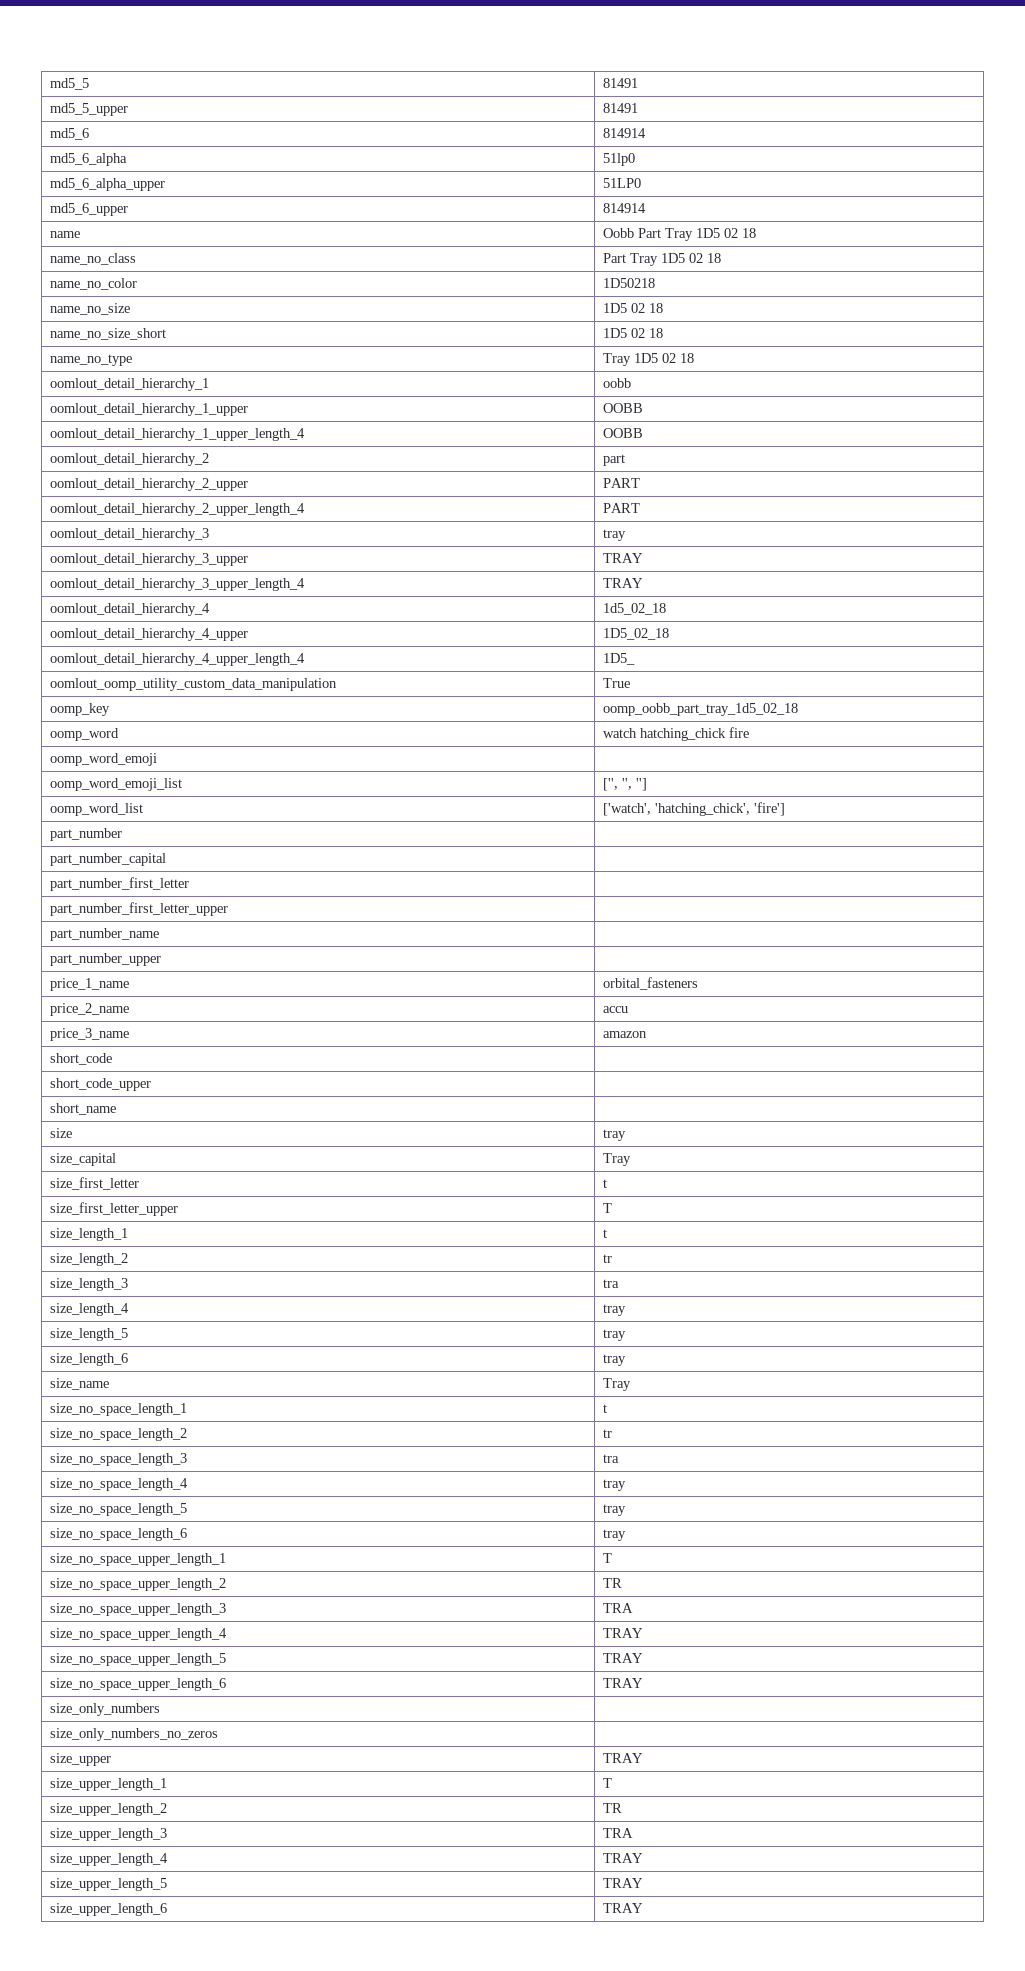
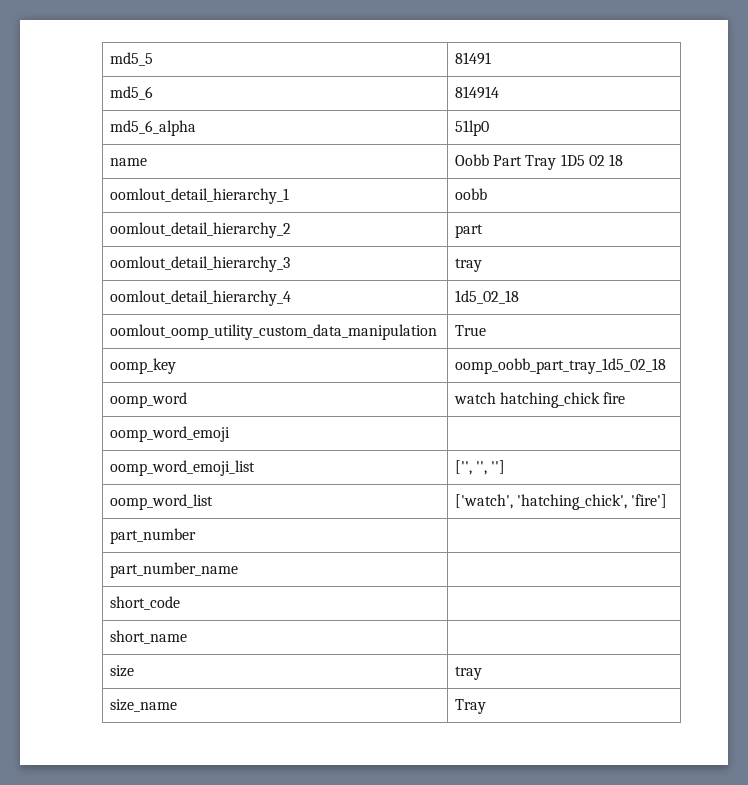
[49,103,128,116] [602,103,638,113] // md5_5_upper | 81491 -> (491, 58) none
[49,178,165,191] [602,178,641,188] [49,203,128,216] [602,203,646,213] // md5_6_alpha_upper | 51LP0 // md5_6_upper | 814914 -> (489, 128) none
[49,253,136,265] [602,253,721,266] [49,278,137,290] [602,278,655,288] [49,303,130,315] [602,303,663,313] [49,328,166,340] [602,328,663,338] [49,354,132,366] [602,353,694,366] [49,378,209,391] [602,378,631,388] [49,403,248,416] [602,403,643,413] [49,428,305,441] [602,428,643,438] [49,453,209,466] [602,454,625,466] [49,478,248,491] [602,478,640,488] [49,503,305,516] [602,503,640,513] [49,528,209,541] [602,529,626,541] [49,553,248,566] [602,553,643,563] [49,578,305,591] [602,578,643,588] [49,603,210,616] [602,603,666,615] [49,628,248,641] [602,628,669,640] [49,653,305,666] [602,653,635,665] name_no_class | Part Tray 1D5 02 18 // name_no_color | 1D50218 // name_no_size | 1D5 02 18 // name_no_size_short | 1D5 02 18 // name_no_type | Tray 1D5 02 18 // oomlout_detail_hierarchy_1 | oobb // oomlout_detail_hierarchy_1_upper | OOBB // oomlout_detail_hierarchy_1_upper_length_4 | OOBB // oomlout_detail_hierarchy_2 | part // oomlout_detail_hierarchy_2_upper | PART // oomlout_detail_hierarchy_2_upper_length_4 | PART // oomlout_detail_hierarchy_3 | tray // oomlout_detail_hierarchy_3_upper | TRAY // oomlout_detail_hierarchy_3_upper_length_4 | TRAY // oomlout_detail_hierarchy_4 | 1d5_02_18 // oomlout_detail_hierarchy_4_upper | 1D5_02_18 // oomlout_detail_hierarchy_4_upper_length_4 | 1D5_ -> [109,188,289,204] [454,188,487,200] [109,222,291,238] [454,224,483,238] [109,256,290,272] [454,258,482,272] [109,290,291,306] [454,290,519,304] oomlout_detail_hierarchy_1 | oobb // oomlout_detail_hierarchy_2 | part // oomlout_detail_hierarchy_3 | tray // oomlout_detail_hierarchy_4 | 1d5_02_18
[49,853,166,866] [49,877,189,891] [49,902,228,916] [49,928,159,941] [49,953,161,966] [49,978,129,991] [602,977,698,990] [49,1003,129,1016] [602,1006,628,1013] [49,1028,129,1041] [602,1031,647,1038] part_number_capital | // part_number_first_letter | // part_number_first_letter_upper | // part_number_name | // part_number_upper | // price_1_name | orbital_fasteners // price_2_name | accu // price_3_name | amazon -> [109,562,238,578] part_number_name |
[49,1078,151,1091] // short_code_upper | -> (180, 603) none
[49,1153,116,1166] [602,1153,631,1166] [49,1177,139,1190] [602,1179,607,1188] [49,1202,178,1216] [602,1203,612,1213] [49,1228,128,1241] [602,1229,607,1238] [49,1253,128,1266] [602,1254,612,1263] [49,1278,128,1291] [602,1279,619,1288] [49,1303,129,1316] [602,1304,626,1316] [49,1328,128,1341] [602,1329,626,1341] [49,1353,128,1366] [602,1354,626,1366] [49,1378,109,1390] [602,1378,631,1391] [49,1403,187,1416] [602,1404,607,1413] [49,1428,187,1441] [602,1429,612,1438] [49,1453,187,1466] [602,1454,619,1463] [49,1478,188,1491] [602,1479,626,1491] [49,1503,187,1516] [602,1504,626,1516] [49,1528,187,1541] [602,1529,626,1541] [49,1553,226,1566] [602,1553,612,1563] [49,1578,226,1591] [602,1578,622,1588] [49,1603,226,1616] [602,1603,633,1613] [49,1628,227,1641] [602,1628,643,1638] [49,1653,226,1666] [602,1653,643,1663] [49,1678,226,1691] [602,1678,643,1688] [49,1703,160,1716] [49,1728,218,1741] [49,1753,111,1766] [602,1753,643,1763] [49,1778,167,1791] [602,1778,612,1788] [49,1803,167,1816] [602,1803,622,1813] [49,1828,167,1841] [602,1828,633,1838] [49,1853,168,1866] [602,1853,643,1863] [49,1878,167,1891] [602,1878,643,1888] [49,1903,167,1916] [602,1903,643,1913] size_capital | Tray // size_first_letter | t // size_first_letter_upper | T // size_length_1 | t // size_length_2 | tr // size_length_3 | tra // size_length_4 | tray // size_length_5 | tray // size_length_6 | tray // size_name | Tray // size_no_space_length_1 | t // size_no_space_length_2 | tr // size_no_space_length_3 | tra // size_no_space_length_4 | tray // size_no_space_length_5 | tray // size_no_space_length_6 | tray // size_no_space_upper_length_1 | T // size_no_space_upper_length_2 | TR // size_no_space_upper_length_3 | TRA // size_no_space_upper_length_4 | TRAY // size_no_space_upper_length_5 | TRAY // size_no_space_upper_length_6 | TRAY // size_only_numbers | // size_only_numbers_no_zeros | // size_upper | TRAY // size_upper_length_1 | T // size_upper_length_2 | TR // size_upper_length_3 | TRA // size_upper_length_4 | TRAY // size_upper_length_5 | TRAY // size_upper_length_6 | TRAY -> [109,699,177,712] [454,699,486,714] size_name | Tray

